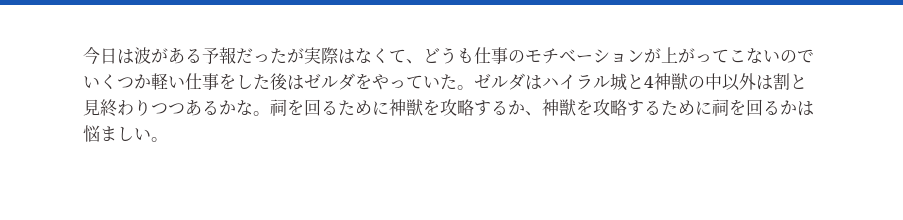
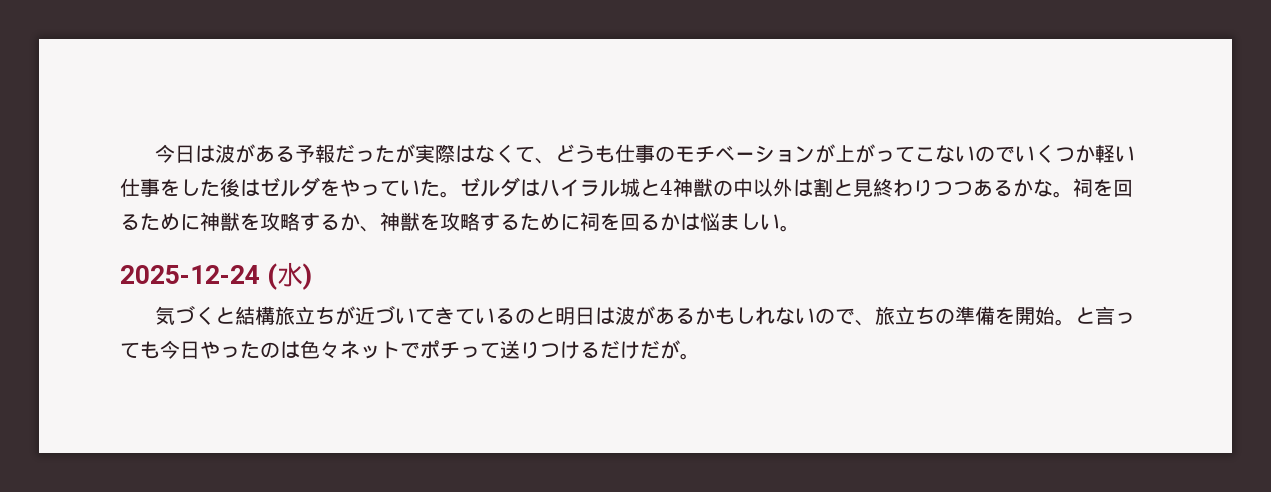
(168, 139) none -> [120,262,313,290] [155,305,1136,326] [120,340,700,360] // 2025-12-24 (水) // 気づくと結構旅立ちが近づいてきているのと明日は波があるかもしれないので、旅立ちの準備を開始。と言っても今日やったのは色々ネットでポチって送りつけるだけだが。

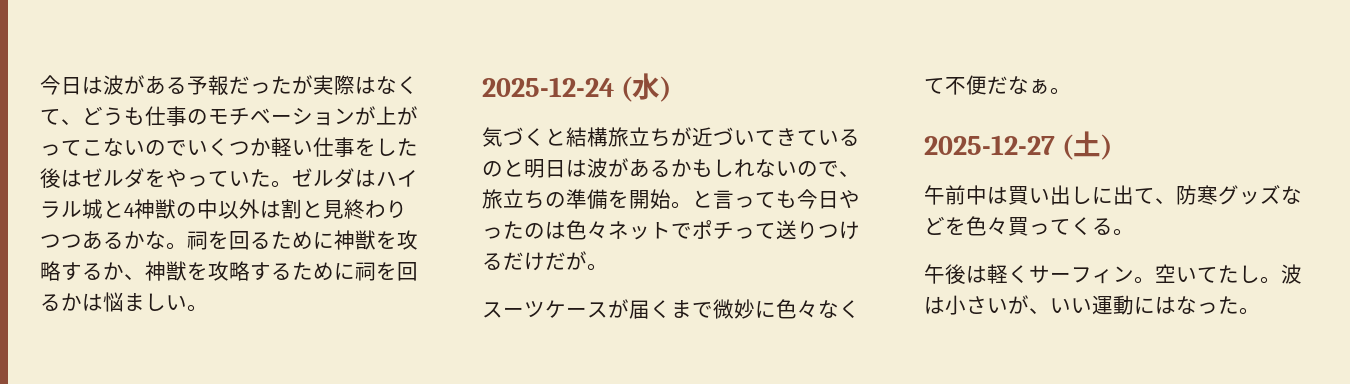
(700, 356) none -> [482,299,860,319] [924,75,1071,95] [924,131,1113,160] [924,185,1302,205] [924,216,1134,236] [924,264,1302,284] [924,295,1260,315] // スーツケースが届くまで微妙に色々なくて不便だなぁ。 // 2025-12-27 (土) // 午前中は買い出しに出て、防寒グッズなどを色々買ってくる。 // 午後は軽くサーフィン。空いてたし。波は小さいが、いい運動にはなった。

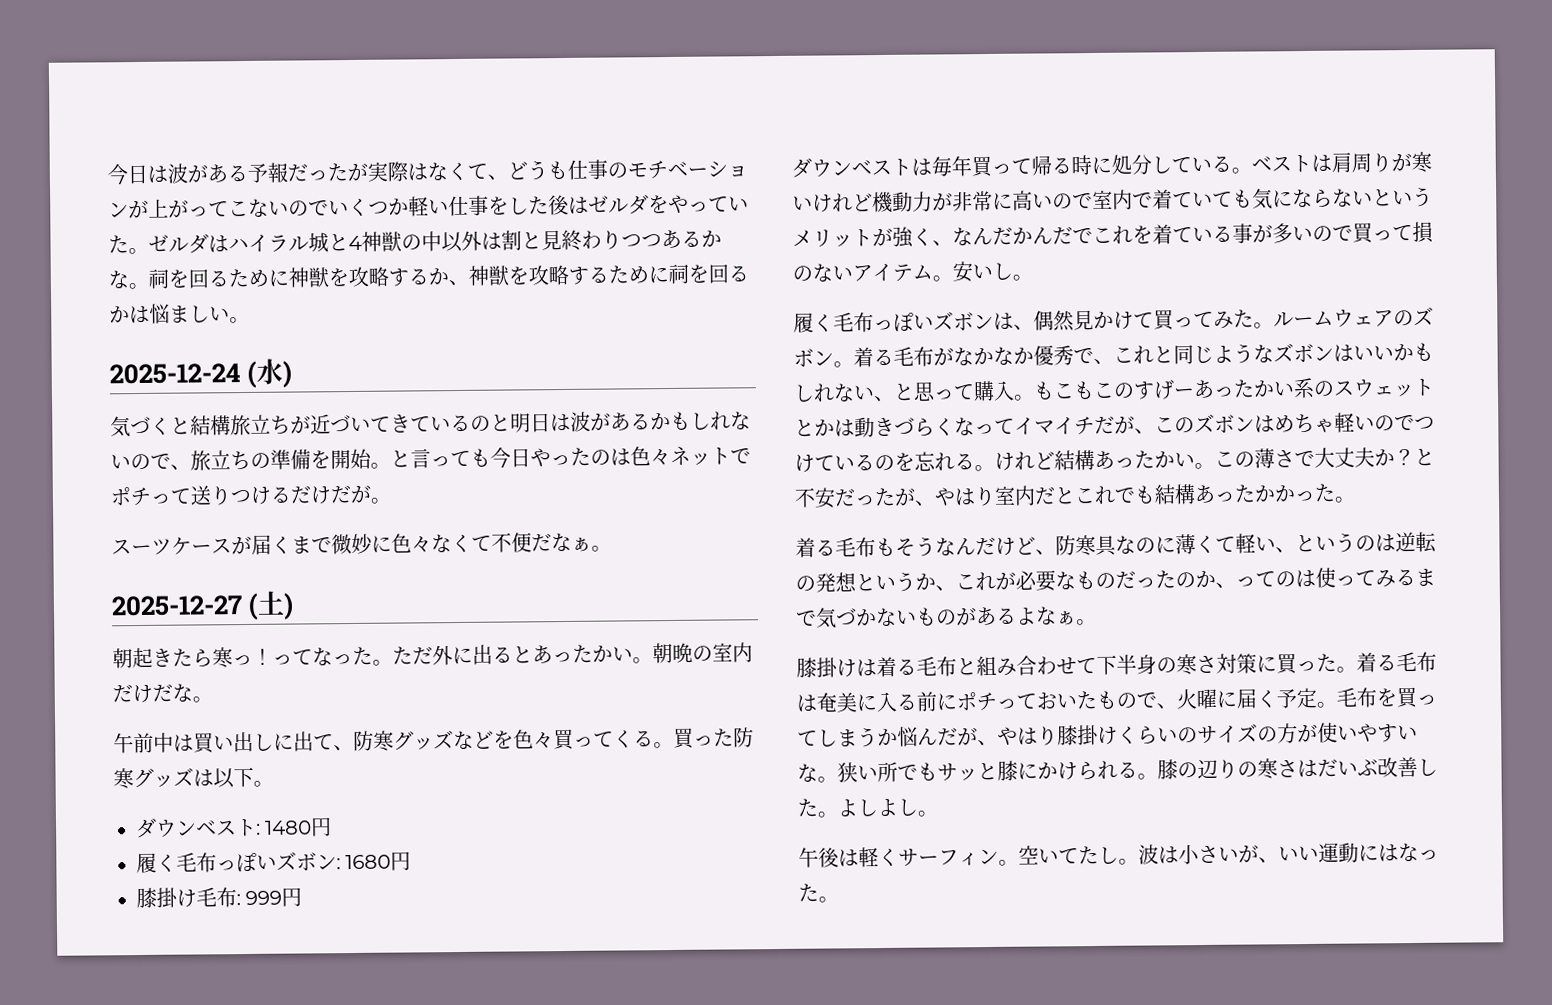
(1113, 147) none -> [112,642,753,669] [112,683,213,704] // 朝起きたら寒っ！ってなった。ただ外に出るとあったかい。朝晩の室内だけだな。
(1134, 232) none -> [673,727,754,749] [113,766,274,790] [135,817,333,839] [136,851,412,874] [136,887,303,909] [791,151,1432,178] [792,186,1433,214] [792,221,1434,248] [792,261,1033,283] [793,306,1434,333] [793,342,1434,368] [793,377,1435,403] [794,412,1435,438] [794,447,1435,473] [794,483,1356,509] [795,531,1437,558] [795,567,1436,593] [796,606,1097,629] [796,651,1437,678] [796,686,1437,713] [797,722,1418,748] [797,756,1438,783] [797,798,938,818] 買った防寒グッズは以下。 // ダウンベスト: 1480円 // 履く毛布っぽいズボン: 1680円 // 膝掛け毛布: 999円 // ダウンベストは毎年買って帰る時に処分している。ベストは肩周りが寒いけれど機動力が非常に高いので室内で着ていても気にならないというメリットが強く、なんだかんだでこれを着ている事が多いので買って損のないアイテム。安いし。 // 履く毛布っぽいズボンは、偶然見かけて買ってみた。ルームウェアのズボン。着る毛布がなかなか優秀で、これと同じようなズボンはいいかもしれない、と思って購入。もこもこのすげーあったかい系のスウェットとかは動きづらくなってイマイチだが、このズボンはめちゃ軽いのでつけているのを忘れる。けれど結構あったかい。この薄さで大丈夫か？と不安だったが、やはり室内だとこれでも結構あったかかった。 // 着る毛布もそうなんだけど、防寒具なのに薄くて軽い、というのは逆転の発想というか、これが必要なものだったのか、ってのは使ってみるまで気づかないものがあるよなぁ。 // 膝掛けは着る毛布と組み合わせて下半身の寒さ対策に買った。着る毛布は奄美に入る前にポチっておいたもので、火曜に届く予定。毛布を買ってしまうか悩んだが、やはり膝掛けくらいのサイズの方が使いやすいな。狭い所でもサッと膝にかけられる。膝の辺りの寒さはだいぶ改善した。よしよし。

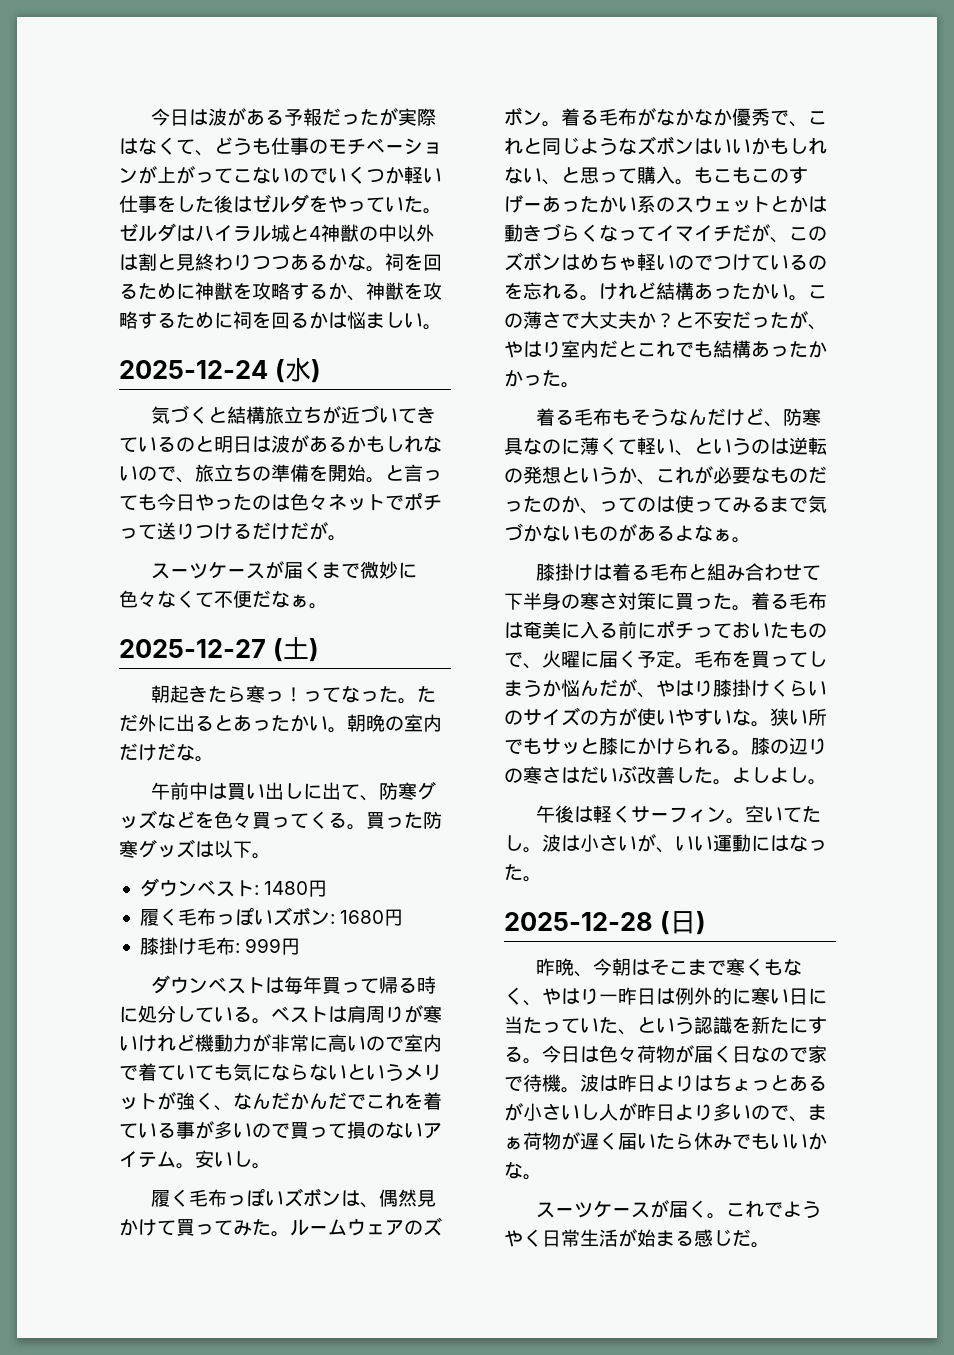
(839, 899) none -> [504,911,706,935] [536,958,803,977] [504,987,827,1006] [504,1016,827,1035] [504,1045,827,1064] [504,1074,827,1093] [504,1103,827,1122] [504,1132,827,1150] [504,1162,542,1180] [536,1200,822,1219] [504,1229,770,1248] // 2025-12-28 (日) // 昨晩、今朝はそこまで寒くもなく、やはり一昨日は例外的に寒い日に当たっていた、という認識を新たにする。今日は色々荷物が届く日なので家で待機。波は昨日よりはちょっとあるが小さいし人が昨日より多いので、まぁ荷物が遅く届いたら休みでもいいかな。 // スーツケースが届く。これでようやく日常生活が始まる感じだ。

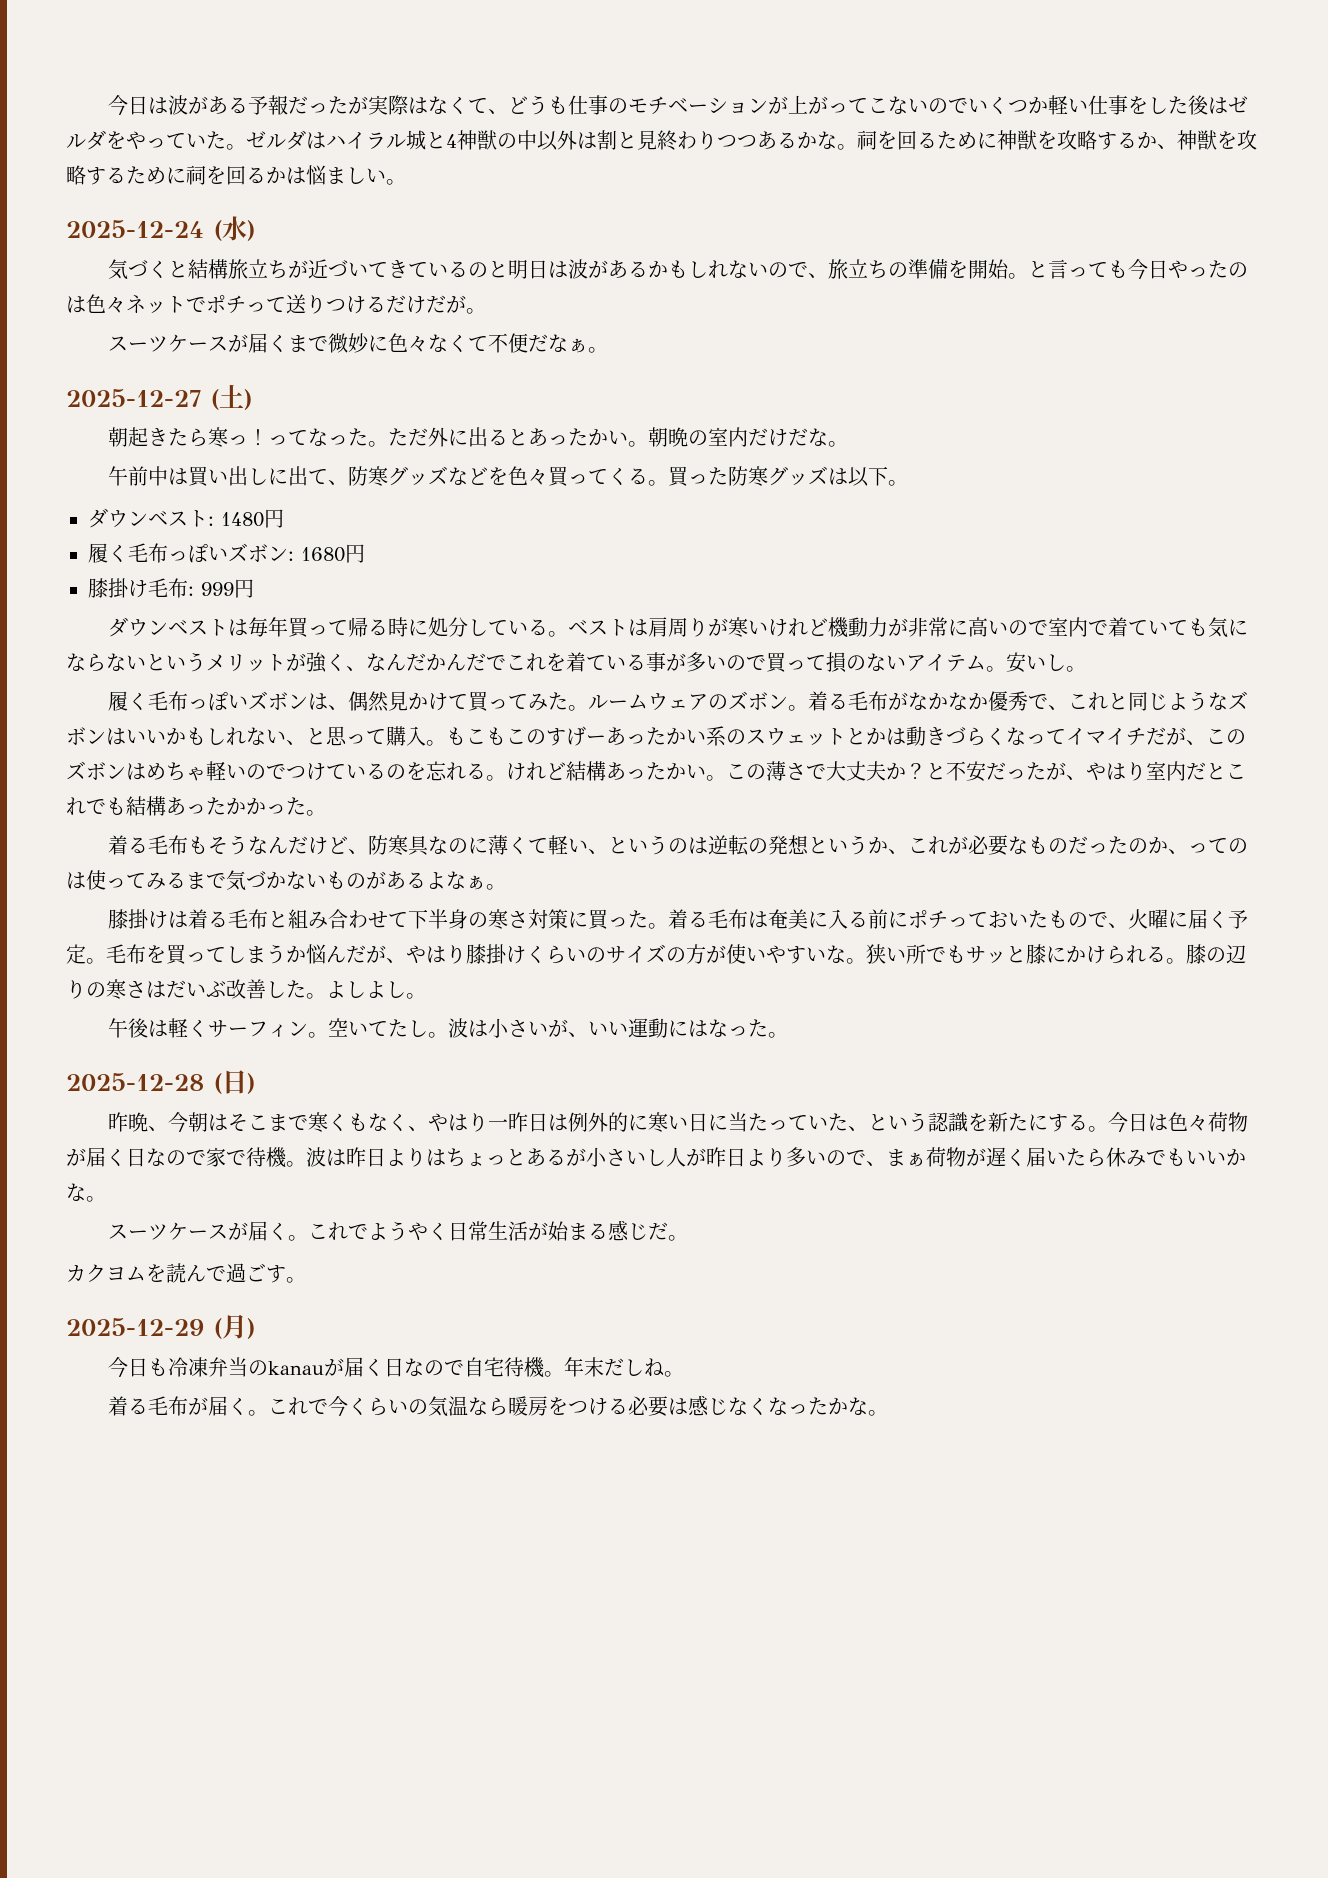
(770, 1245) none -> [66,1263,306,1283] [66,1314,255,1339] [108,1357,685,1378] [108,1395,889,1417] // カクヨムを読んで過ごす。 // 2025-12-29 (月) // 今日も冷凍弁当のkanauが届く日なので自宅待機。年末だしね。 // 着る毛布が届く。これで今くらいの気温なら暖房をつける必要は感じなくなったかな。

